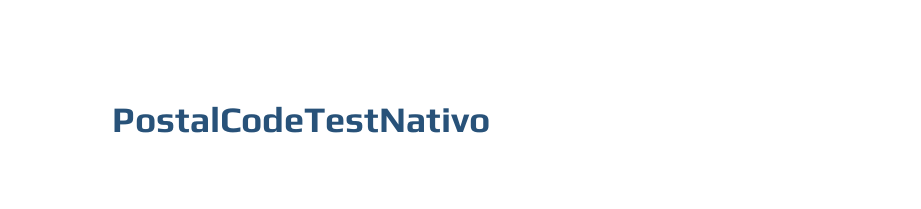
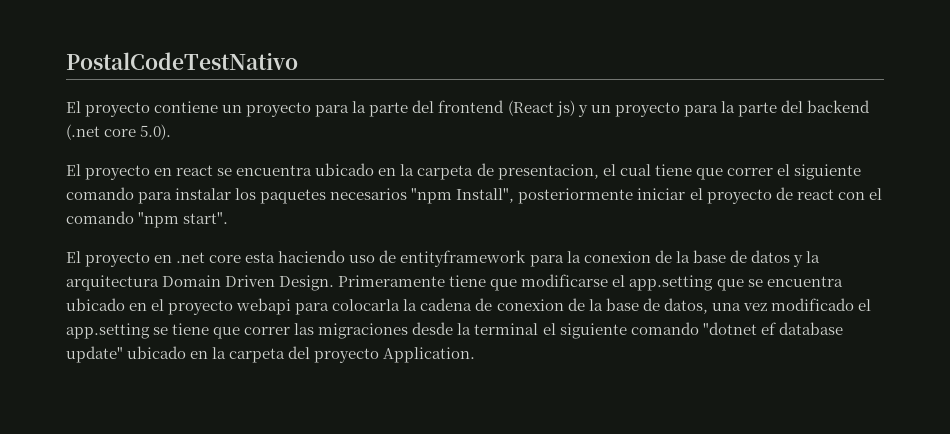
(490, 119) none -> [66,100,870,117] [66,124,172,140] [66,163,861,180] [66,187,882,204] [66,211,229,228] [66,250,820,267] [66,274,843,291] [66,298,871,315] [66,322,843,339] [66,346,476,363] // El proyecto contiene un proyecto para la parte del frontend (React js) y un proyecto para la parte del backend (.net core 5.0). // El proyecto en react se encuentra ubicado en la carpeta de presentacion, el cual tiene que correr el siguiente comando para instalar los paquetes necesarios "npm Install", posteriormente iniciar el proyecto de react con el comando "npm start". // El proyecto en .net core esta haciendo uso de entityframework para la conexion de la base de datos y la arquitectura Domain Driven Design. Primeramente tiene que modificarse el app.setting que se encuentra ubicado en el proyecto webapi para colocarla la cadena de conexion de la base de datos, una vez modificado el app.setting se tiene que correr las migraciones desde la terminal el siguiente comando "dotnet ef database update" ubicado en la carpeta del proyecto Application.

